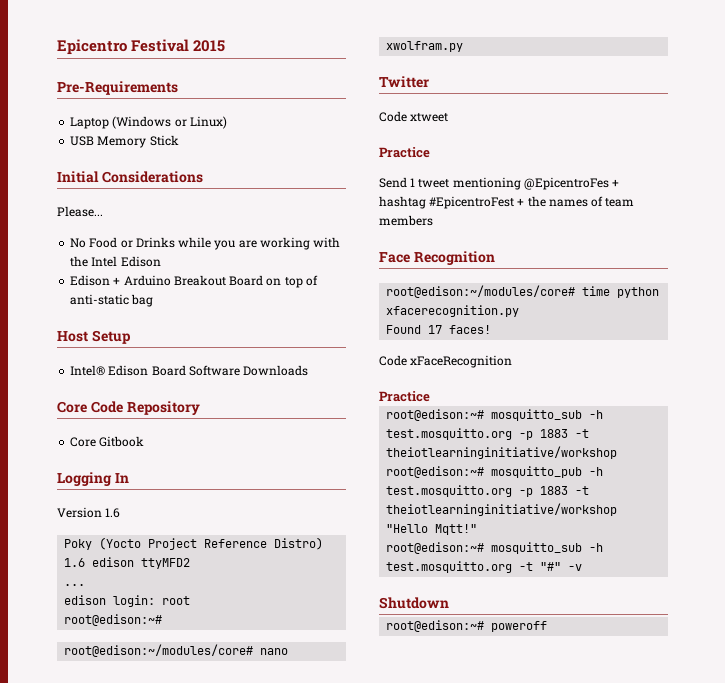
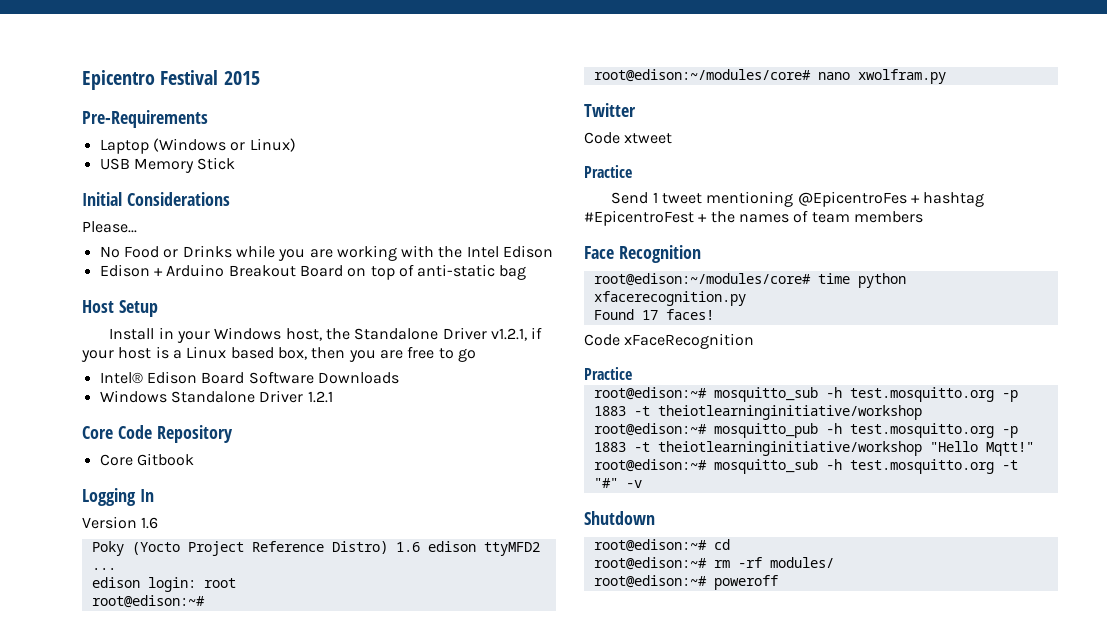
(131, 337) none -> [109,327,543,343] [81,346,476,362] // Install in your Windows host, the Standalone Driver v1.2.1, if your host is a Linux based box, then you are free to go
(309, 370) none -> [99,390,333,403] // Windows Standalone Driver 1.2.1
(449, 603) none -> [593,539,730,552] [593,557,834,570] // root@edison:~# cd // root@edison:~# rm -rf modules/

